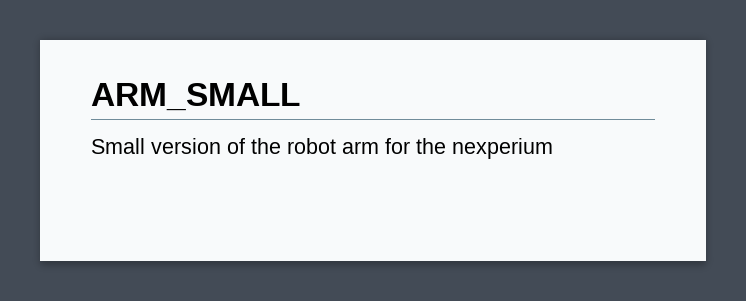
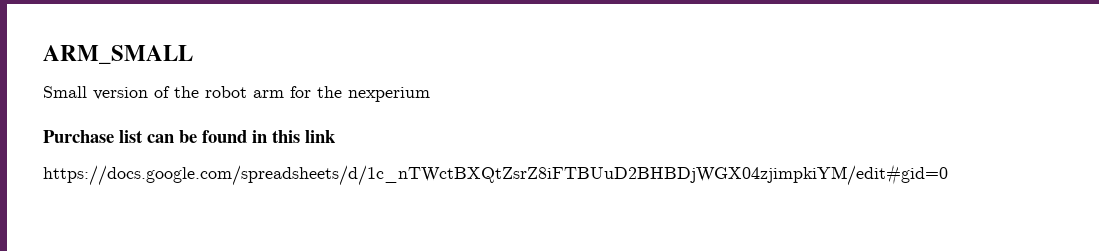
(553, 148) none -> [43,130,336,143] [43,164,948,186] // Purchase list can be found in this link // https://docs.google.com/spreadsheets/d/1c_nTWctBXQtZsrZ8iFTBUuD2BHBDjWGX04zjimpkiYM/edit#gid=0

